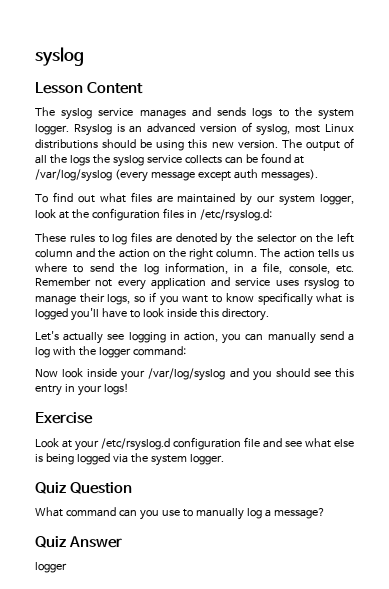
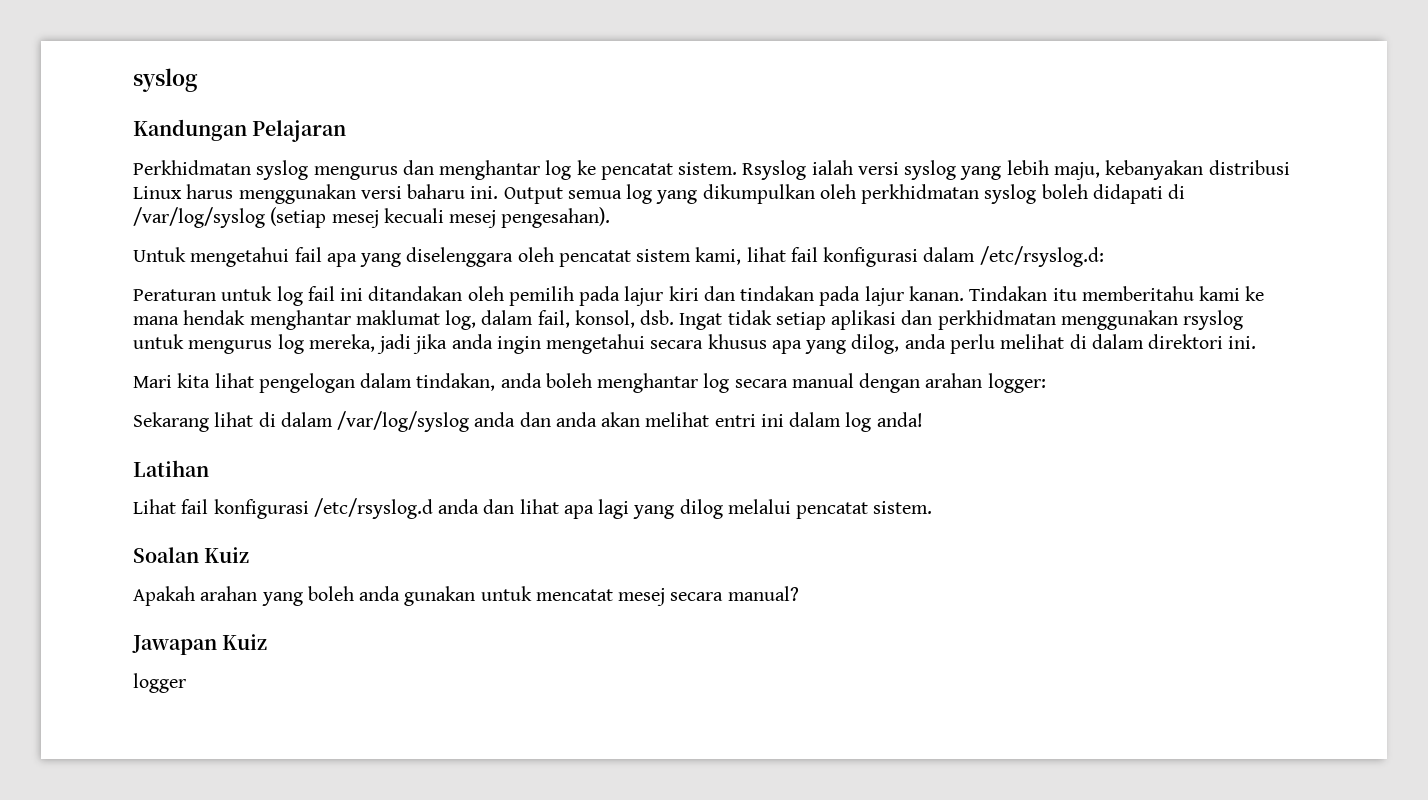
[35,82,144,94] [35,107,354,120] [35,122,354,136] [35,138,354,151] [35,153,304,167] [35,169,318,182] [35,192,354,206] [35,208,272,222] [35,232,354,246] [35,248,355,260] [35,262,354,275] [35,277,354,290] [35,292,354,306] [35,308,269,321] [35,331,354,344] [35,346,186,358] [35,368,354,381] [35,383,129,396] [35,412,93,424] [35,437,354,451] [35,453,224,466] [35,482,133,494] [35,507,325,520] [35,536,123,548] Lesson Content // The syslog service manages and sends logs to the system logger. Rsyslog is an advanced version of syslog, most Linux distributions should be using this new version. The output of all the logs the syslog service collects can be found at /var/log/syslog (every message except auth messages). // To find out what files are maintained by our system logger, look at the configuration files in /etc/rsyslog.d: // These rules to log files are denoted by the selector on the left column and the action on the right column. The action tells us where to send the log information, in a file, console, etc. Remember not every application and service uses rsyslog to manage their logs, so if you want to know specifically what is logged you'll have to look inside this directory. // Let's actually see logging in action, you can manually send a log with the logger command: // Now look inside your /var/log/syslog and you should see this entry in your logs! // Exercise // Look at your /etc/rsyslog.d configuration file and see what else is being logged via the system logger. // Quiz Question // What command can you use to manually log a message? // Quiz Answer -> [133,119,347,142] [133,160,1290,180] [133,184,1186,204] [133,207,611,228] [133,246,1104,267] [133,286,1265,306] [133,310,1244,330] [133,334,1257,354] [133,373,1046,393] [133,411,923,432] [133,460,209,477] [133,498,933,519] [133,547,250,563] [133,586,799,606] [132,634,268,655] Kandungan Pelajaran // Perkhidmatan syslog mengurus dan menghantar log ke pencatat sistem. Rsyslog ialah versi syslog yang lebih maju, kebanyakan distribusi Linux harus menggunakan versi baharu ini. Output semua log yang dikumpulkan oleh perkhidmatan syslog boleh didapati di /var/log/syslog (setiap mesej kecuali mesej pengesahan). // Untuk mengetahui fail apa yang diselenggara oleh pencatat sistem kami, lihat fail konfigurasi dalam /etc/rsyslog.d: // Peraturan untuk log fail ini ditandakan oleh pemilih pada lajur kiri dan tindakan pada lajur kanan. Tindakan itu memberitahu kami ke mana hendak menghantar maklumat log, dalam fail, konsol, dsb. Ingat tidak setiap aplikasi dan perkhidmatan menggunakan rsyslog untuk mengurus log mereka, jadi jika anda ingin mengetahui secara khusus apa yang dilog, anda perlu melihat di dalam direktori ini. // Mari kita lihat pengelogan dalam tindakan, anda boleh menghantar log secara manual dengan arahan logger: // Sekarang lihat di dalam /var/log/syslog anda dan anda akan melihat entri ini dalam log anda! // Latihan // Lihat fail konfigurasi /etc/rsyslog.d anda dan lihat apa lagi yang dilog melalui pencatat sistem. // Soalan Kuiz // Apakah arahan yang boleh anda gunakan untuk mencatat mesej secara manual? // Jawapan Kuiz

